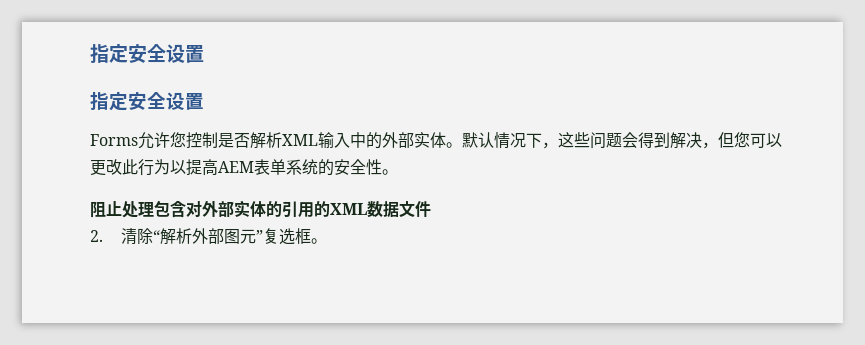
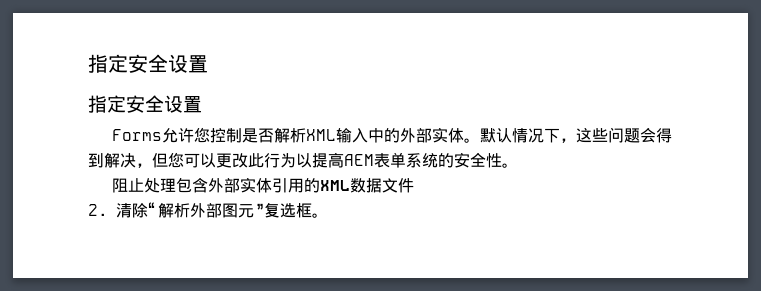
[186,200,282,217] 对外部实体的 -> [207,177,272,193] 外部实体

